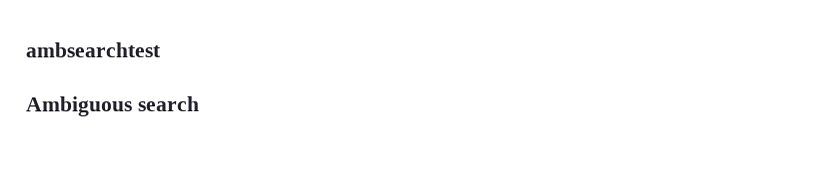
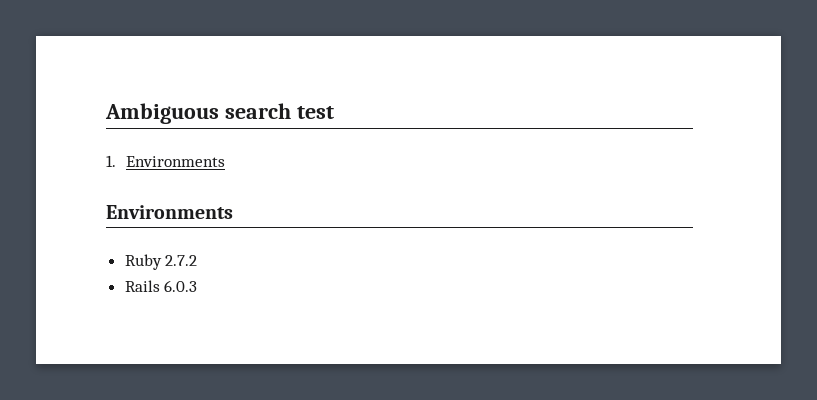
[25,42,161,58] ambsearchtest // -> (105, 113) none
(200, 104) none -> [296,106,334,119] [106,155,226,167] [106,205,233,219] [124,254,198,270] [124,280,198,292] test // 1. Environments // Environments // Ruby 2.7.2 // Rails 6.0.3

